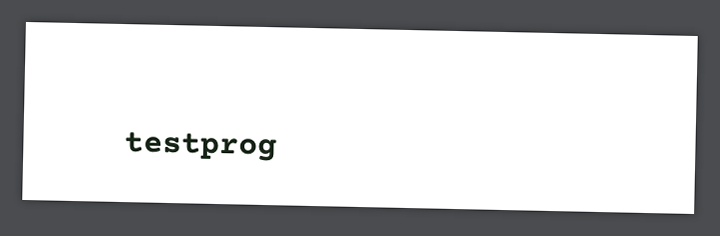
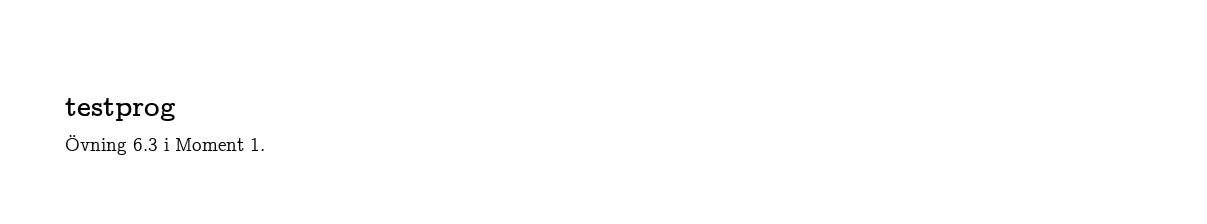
(277, 147) none -> [65,135,265,155] // Övning 6.3 i Moment 1.

